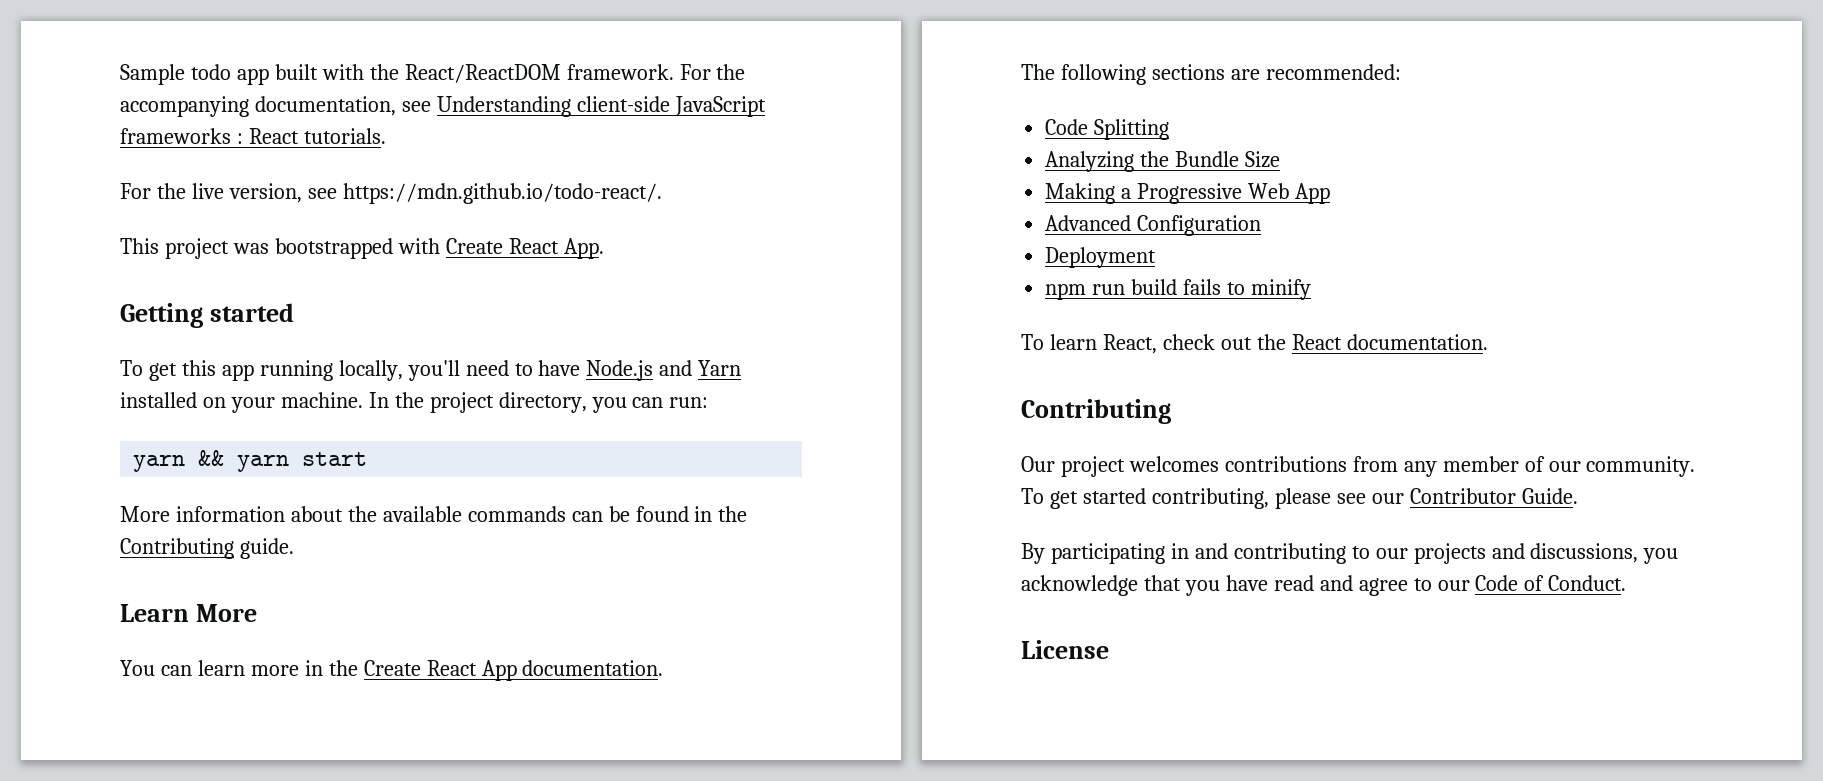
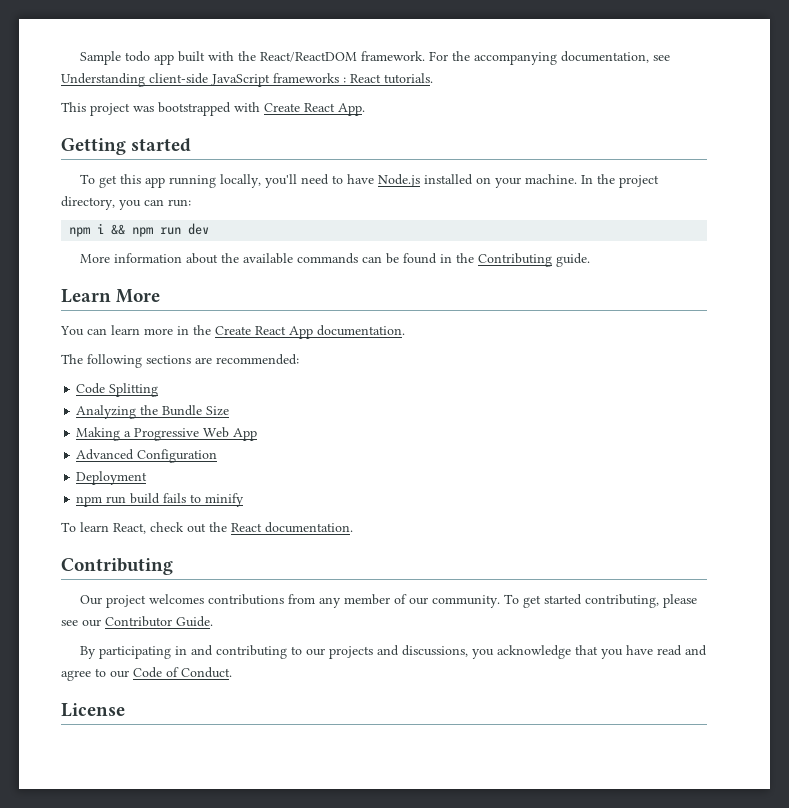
[120,183,662,204] // For the live version, see https://mdn.github.io/todo-react/. -> (433, 78) none
[659,360,742,376] and Yarn -> (421, 180) none
[133,450,368,472] yarn && yarn start -> [69,223,210,237] npm i && npm run dev

